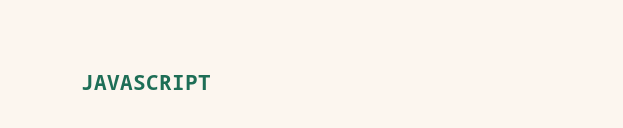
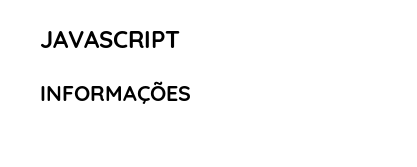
(211, 82) none -> [40,81,191,104] // INFORMAÇÕES

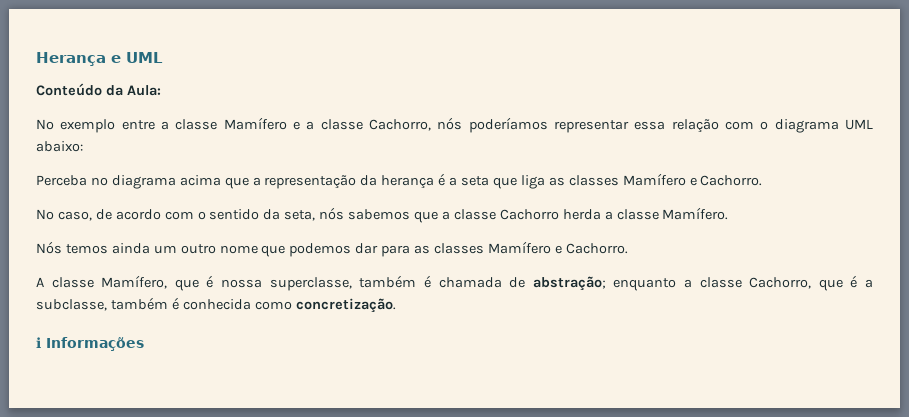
[40,30,180,48] [40,81,191,104] JAVASCRIPT // INFORMAÇÕES -> [36,52,163,66] [36,83,161,96] [36,117,874,133] [36,141,83,152] [36,173,763,189] [36,207,729,223] [36,241,628,257] [36,275,873,291] [36,297,396,313] [36,337,144,351] Herança e UML // Conteúdo da Aula: // No exemplo entre a classe Mamífero e a classe Cachorro, nós poderíamos representar essa relação com o diagrama UML abaixo: // Perceba no diagrama acima que a representação da herança é a seta que liga as classes Mamífero e Cachorro. // No caso, de acordo com o sentido da seta, nós sabemos que a classe Cachorro herda a classe Mamífero. // Nós temos ainda um outro nome que podemos dar para as classes Mamífero e Cachorro. // A classe Mamífero, que é nossa superclasse, também é chamada de abstração; enquanto a classe Cachorro, que é a subclasse, também é conhecida como concretização. // ℹ Informações

